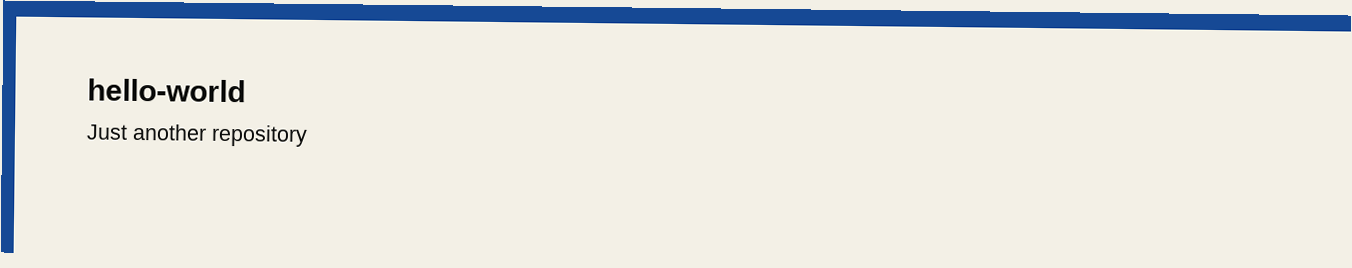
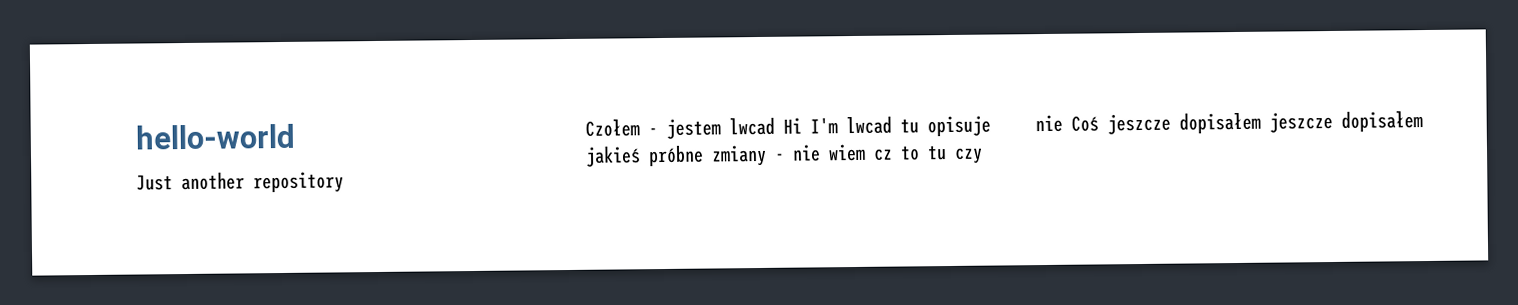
(308, 135) none -> [585,115,991,139] [585,143,983,167] [1035,111,1423,135] // Czołem - jestem lwcad Hi I'm lwcad tu opisuje jakieś próbne zmiany - nie wiem cz to tu czy nie Coś jeszcze dopisałem jeszcze dopisałem

